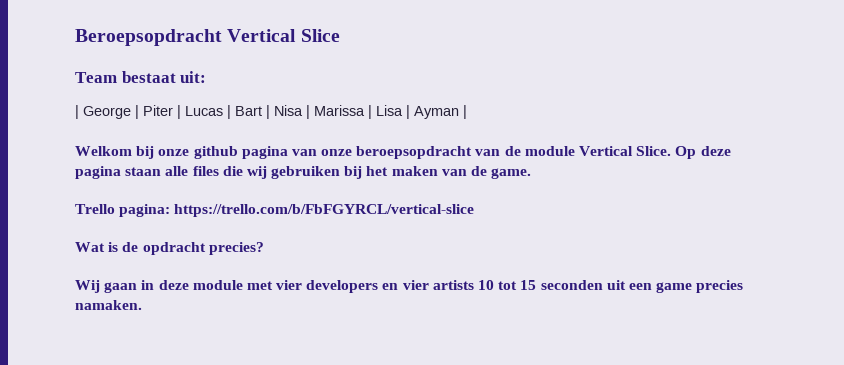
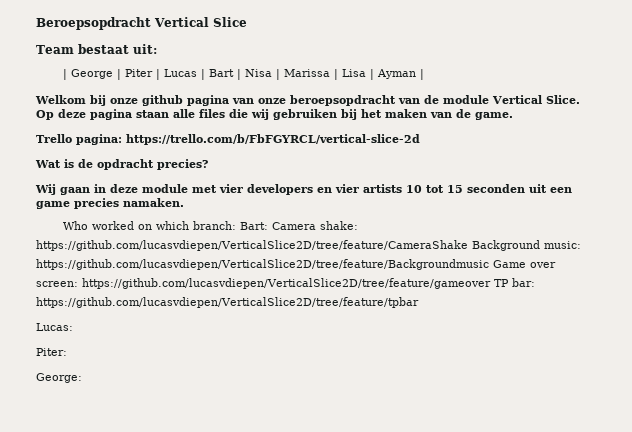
[174,204,475,217] https://trello.com/b/FbFGYRCL/vertical-slice -> [126,134,420,145] https://trello.com/b/FbFGYRCL/vertical-slice-2d
(142, 305) none -> [63,221,359,230] [36,240,581,251] [36,259,556,270] [36,278,535,289] [36,297,419,308] [36,323,73,331] [36,348,67,356] [36,373,82,383] // Who worked on which branch: Bart: Camera shake: https://github.com/lucasvdiepen/VerticalSlice2D/tree/feature/CameraShake Background music: https://github.com/lucasvdiepen/VerticalSlice2D/tree/feature/Backgroundmusic Game over screen: https://github.com/lucasvdiepen/VerticalSlice2D/tree/feature/gameover TP bar: https://github.com/lucasvdiepen/VerticalSlice2D/tree/feature/tpbar // Lucas: // Piter: // George:

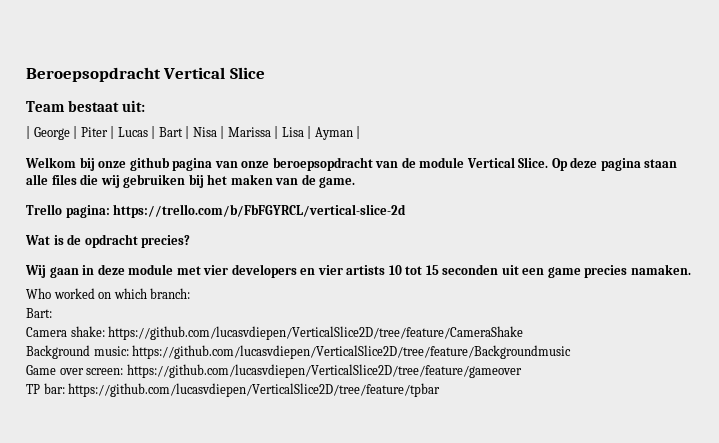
(237, 225) none -> (191, 293) //
(269, 226) none -> (52, 313) //
(468, 245) none -> (524, 333) //
(489, 264) none -> (572, 352) //
(491, 283) none -> (522, 371) //
[36,323,73,331] [36,348,67,356] [36,373,82,383] // Lucas: // Piter: // George: -> (441, 390) none

